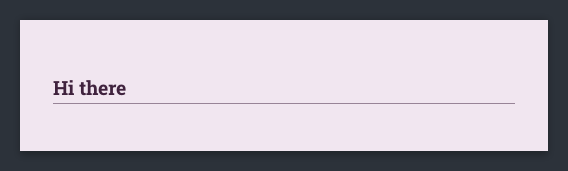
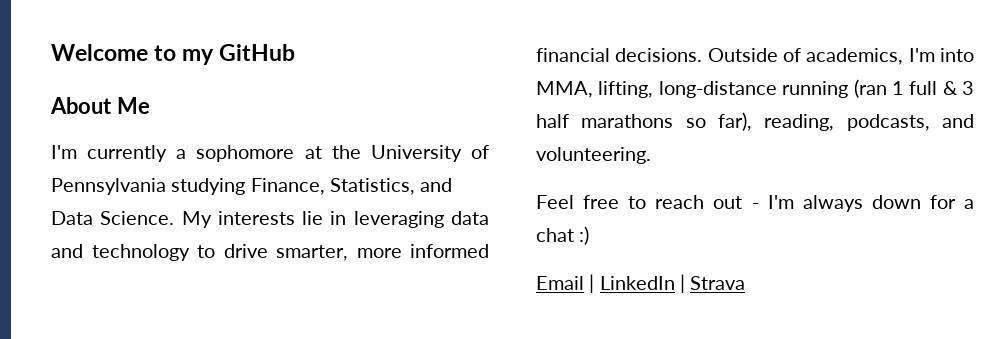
[53,80,127,96] Hi there -> [51,44,296,65] [50,97,150,114] [51,145,490,162] [51,178,453,195] [51,211,489,228] [51,244,489,261] [536,48,974,65] [536,79,974,98] [536,112,974,131] [536,147,651,164] [536,195,975,212] [536,226,590,245] [536,274,746,293] Welcome to my GitHub // About Me // I'm currently a sophomore at the University of Pennsylvania studying Finance, Statistics, and Data Science. My interests lie in leveraging data and technology to drive smarter, more informed financial decisions. Outside of academics, I'm into MMA, lifting, long-distance running (ran 1 full & 3 half marathons so far), reading, podcasts, and volunteering. // Feel free to reach out - I'm always down for a chat :) // Email | LinkedIn | Strava

